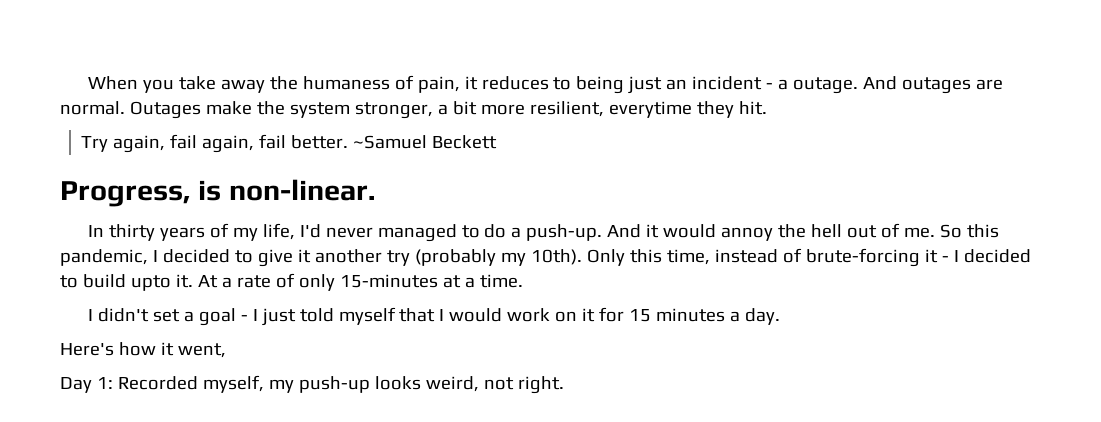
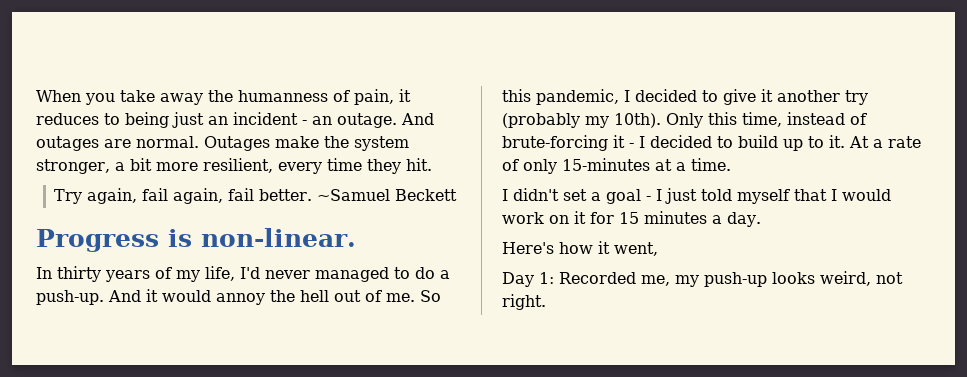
[302,76,390,90] humaness -> [238,90,328,102] humanness
[778,79,789,90] a -> [312,116,332,125] an
[608,101,692,118] everytime -> [277,158,362,174] every time
[60,181,190,207] Progress, -> [36,229,159,252] Progress
[130,275,171,291] upto -> [783,136,824,151] up to
[202,375,264,393] myself, -> [641,275,670,286] me,

